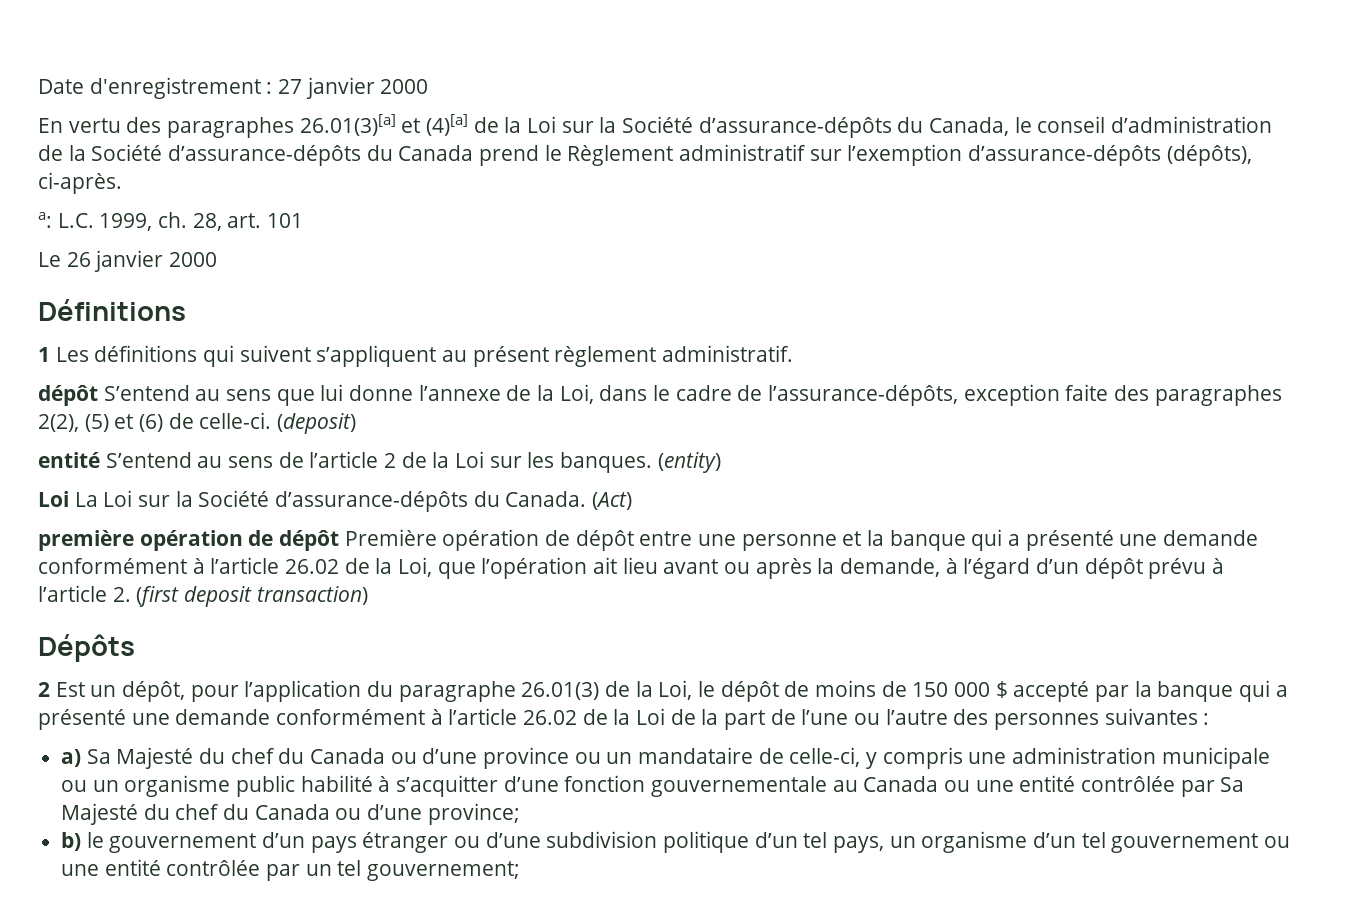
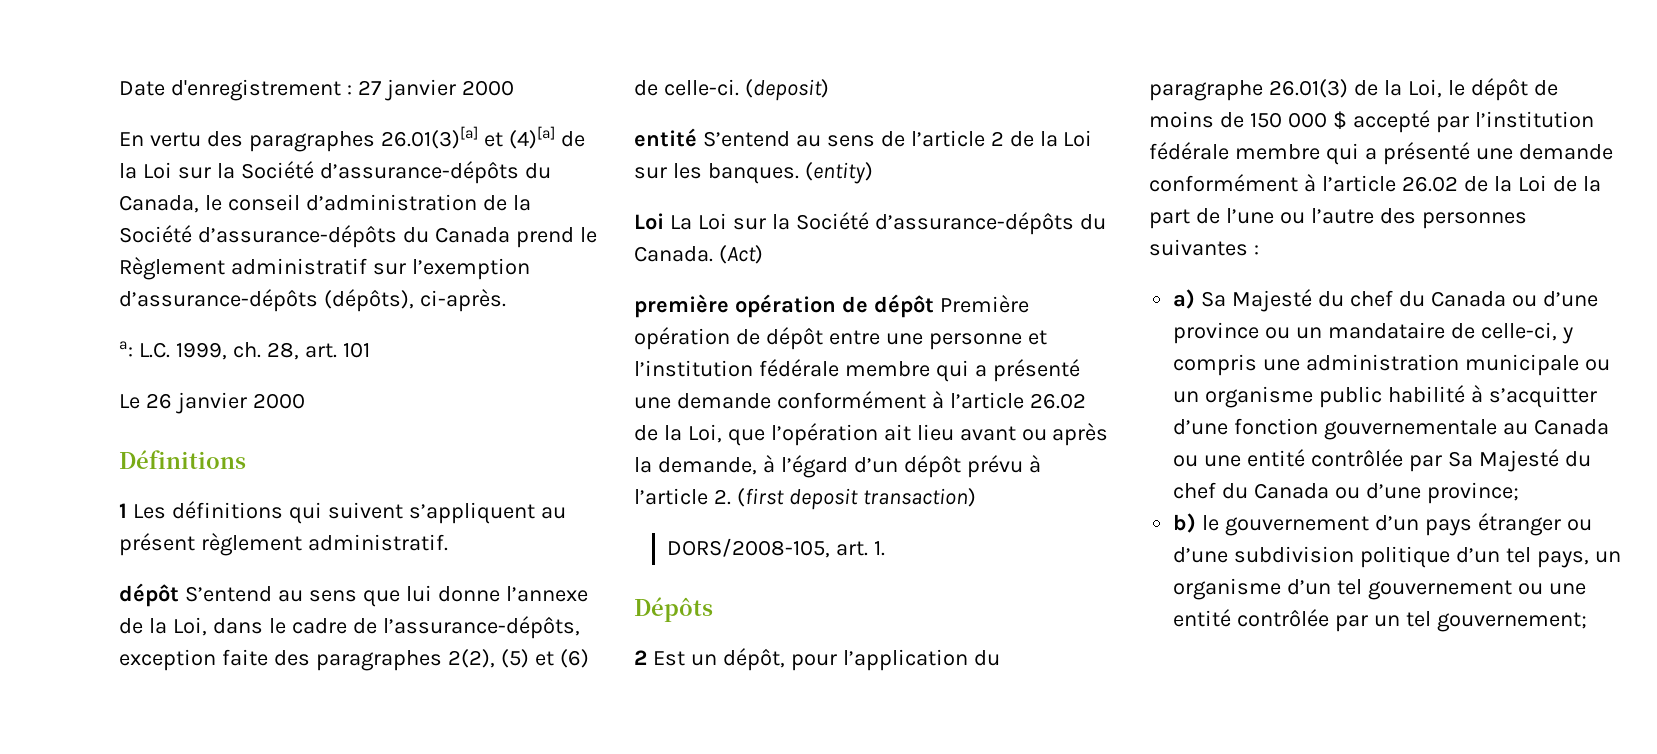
[867,530,966,551] la banque -> [634,359,930,377] l’institution fédérale membre
(368, 595) none -> [667,538,886,558] // DORS/2008-105, art. 1.
[1134,681,1234,702] la banque -> [1474,111,1594,128] [1149,142,1320,160] l’institution fédérale membre

